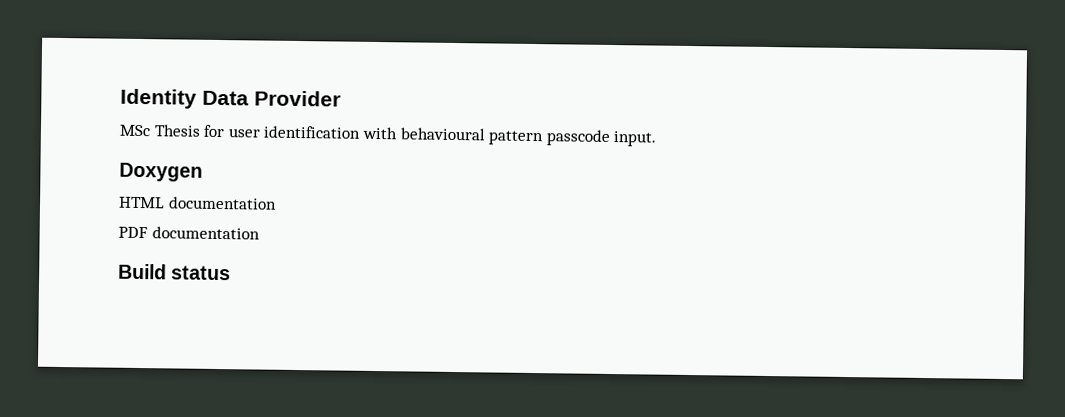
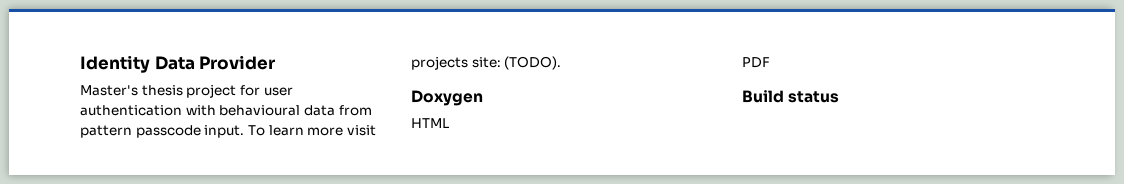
[119,124,201,137] MSc Thesis -> [80,84,237,98] Master's thesis project
[263,125,362,139] identification -> [80,105,182,116] authentication
(486, 134) none -> [303,105,372,116] data from
(657, 139) none -> [247,125,376,136] [411,56,562,70] To learn more visit projects site: (TODO).
[167,196,277,210] documentation -> (449, 123) none
[151,226,260,240] documentation -> (770, 62) none

